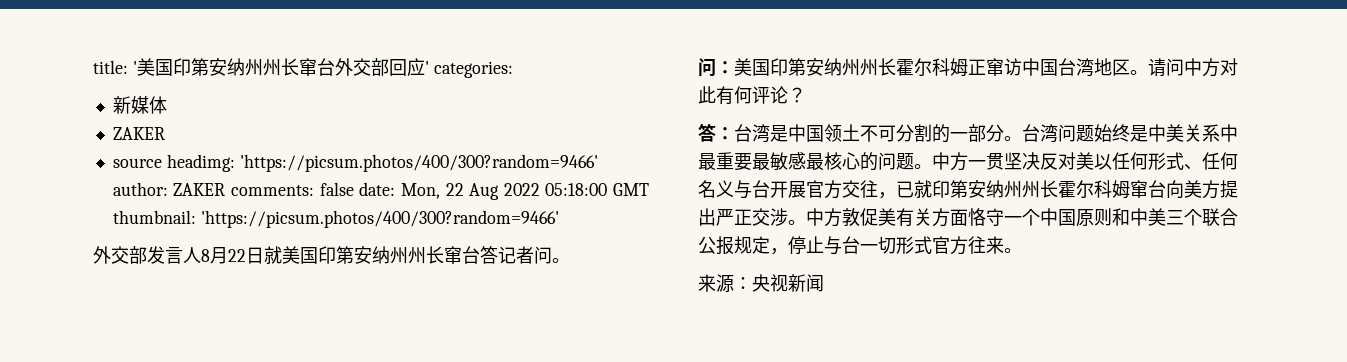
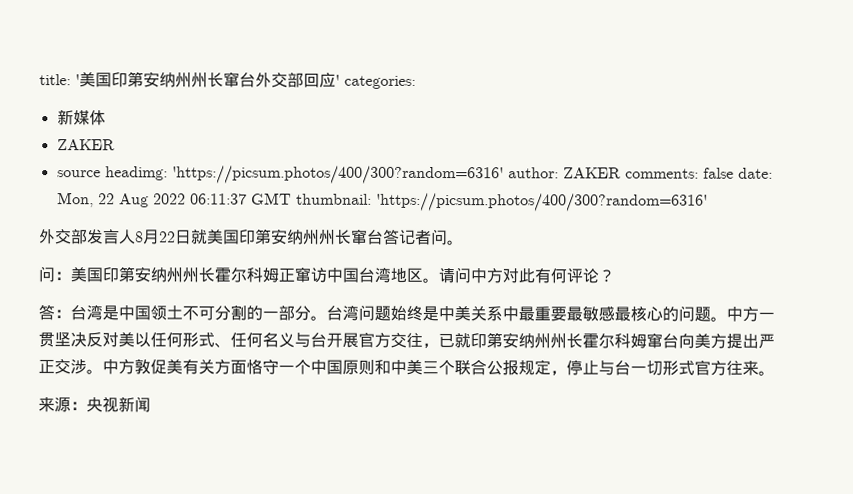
[239,154,598,172] 'https://picsum.photos/400/300?random=9466' -> [171,165,504,185] 'https://picsum.photos/400/300?random=6316'
[545,183,608,196] 05:18:00 -> [189,193,247,205] 06:11:37
[200,210,559,228] 'https://picsum.photos/400/300?random=9466' -> [375,192,708,212] 'https://picsum.photos/400/300?random=6316'

